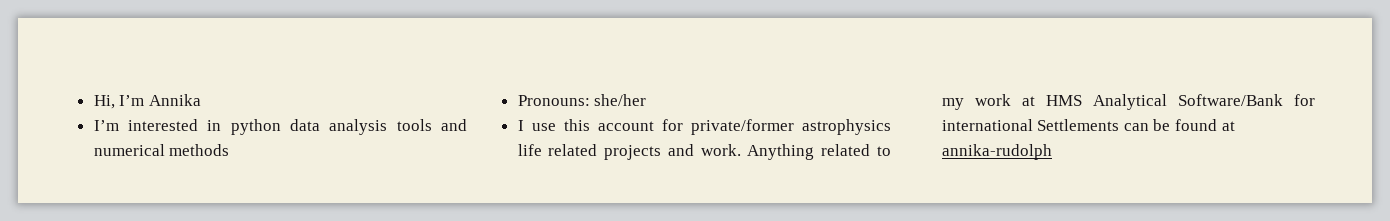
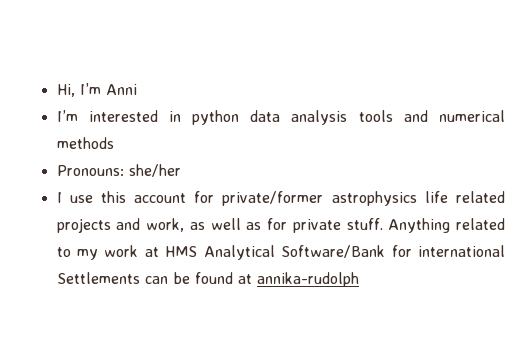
[148,94,201,106] Annika -> [105,84,137,95] Anni
[700,144,741,156] work. -> [146,218,383,233] work, as well as for private stuff.

